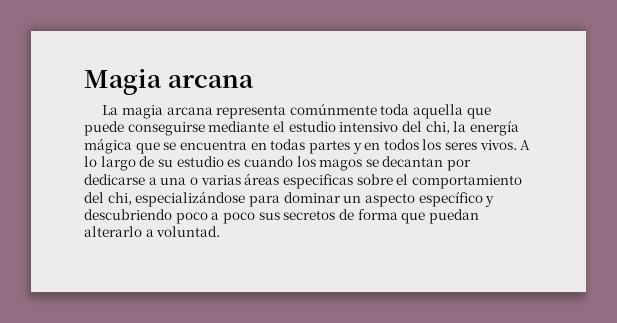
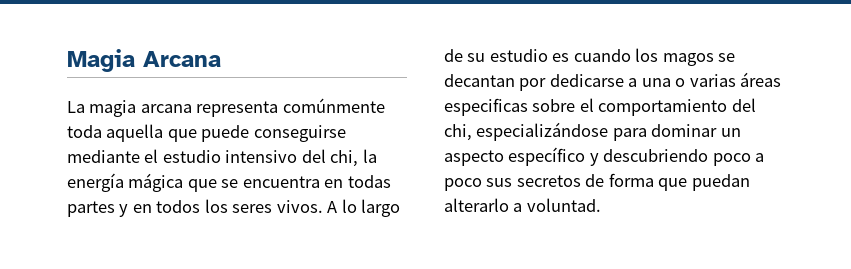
[167,75,254,88] arcana -> [143,51,221,67] Arcana

